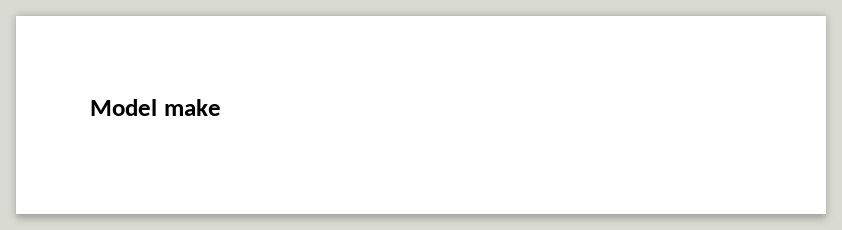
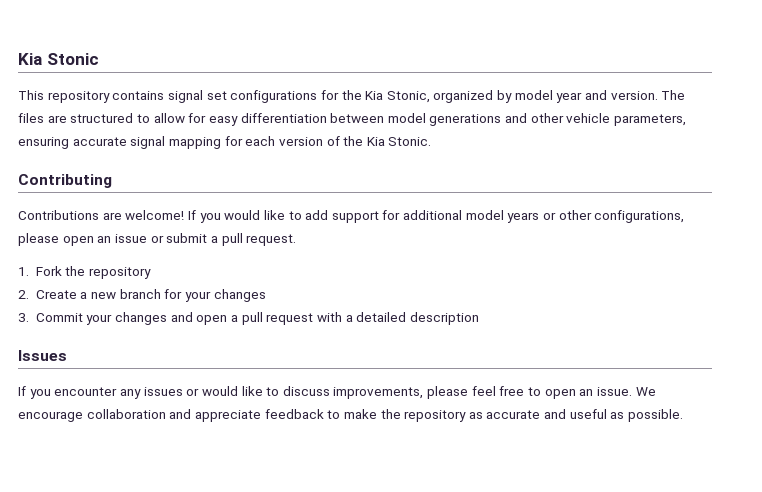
[90,99,221,116] Model make -> [18,53,99,65] [18,90,686,103] [18,113,687,126] [18,136,432,149] [18,174,112,188] [18,210,685,223] [18,233,297,246] [18,266,152,279] [18,289,266,302] [18,312,479,325] [18,350,67,361] [18,386,656,399] [18,409,684,422] Kia Stonic // This repository contains signal set configurations for the Kia Stonic, organized by model year and version. The files are structured to allow for easy differentiation between model generations and other vehicle parameters, ensuring accurate signal mapping for each version of the Kia Stonic. // Contributing // Contributions are welcome! If you would like to add support for additional model years or other configurations, please open an issue or submit a pull request. // 1. Fork the repository // 2. Create a new branch for your changes // 3. Commit your changes and open a pull request with a detailed description // Issues // If you encounter any issues or would like to discuss improvements, please feel free to open an issue. We encourage collaboration and appreciate feedback to make the repository as accurate and useful as possible.

